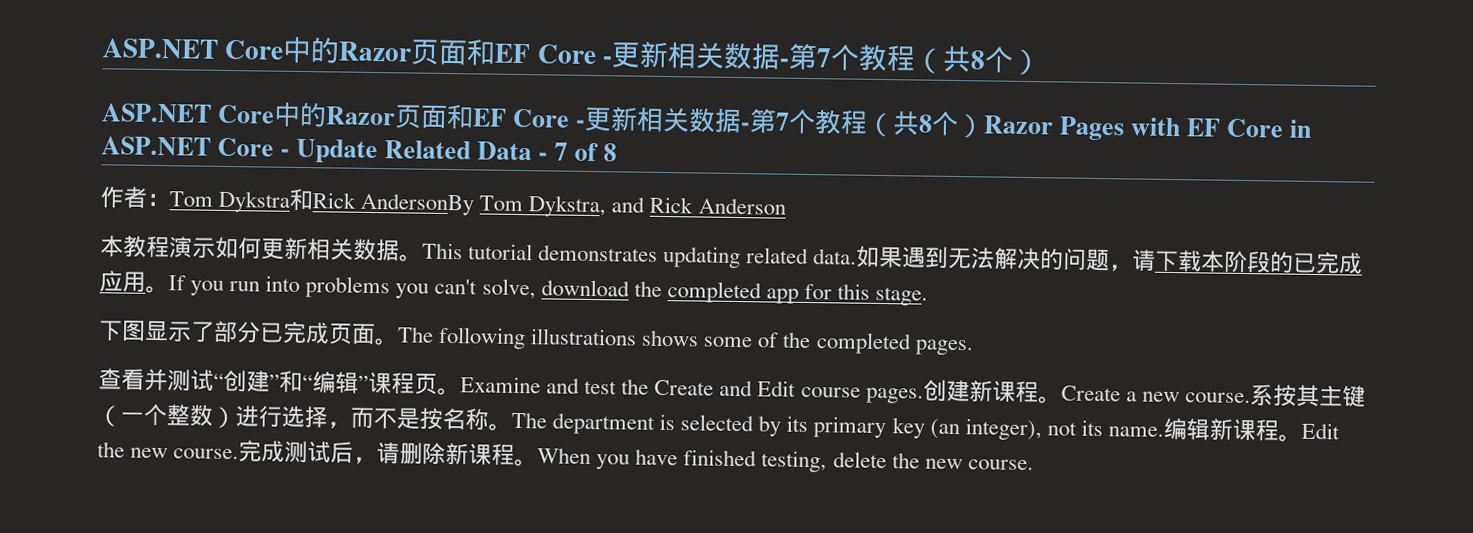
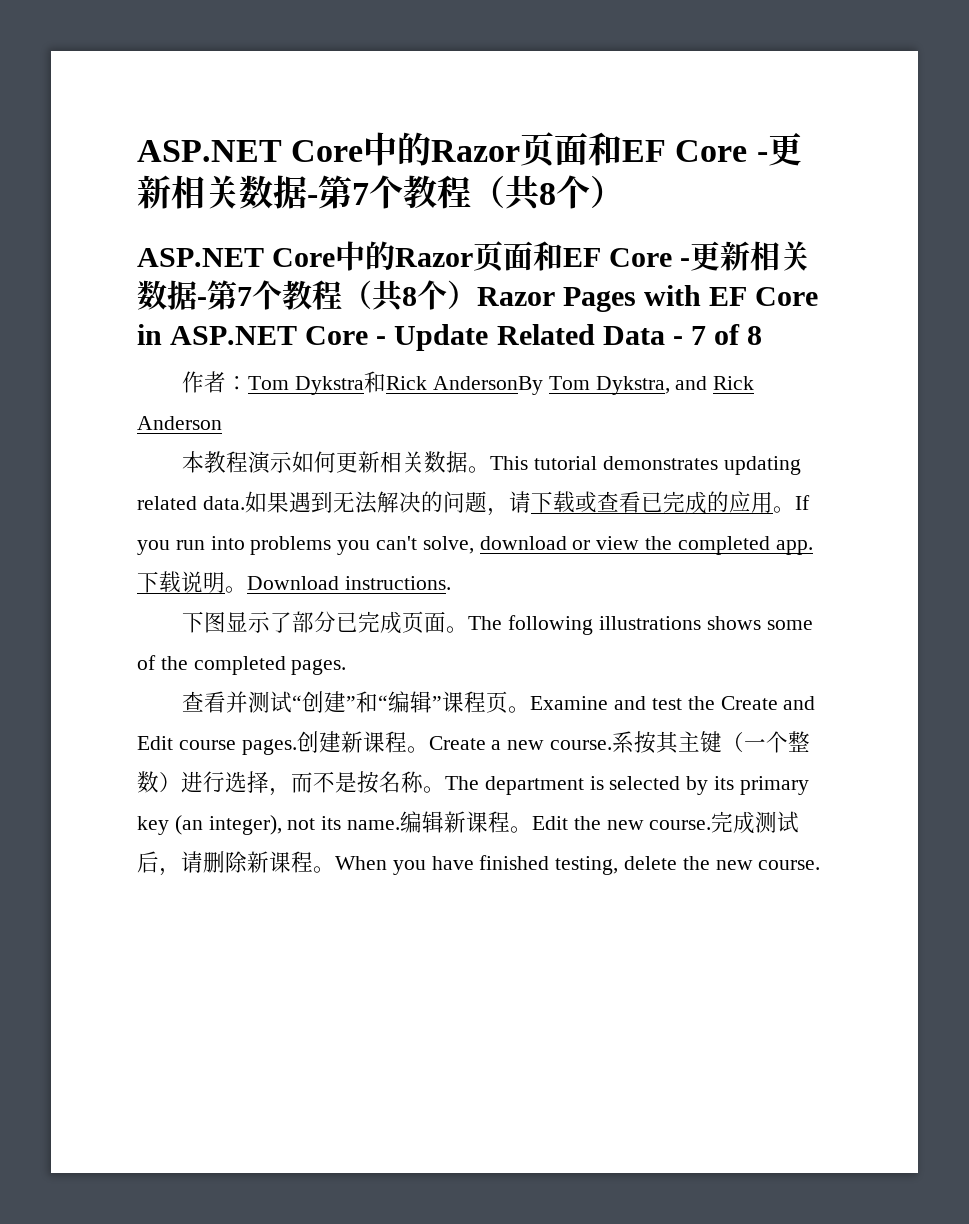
[1200,250,1364,275] 本阶段的已完成 -> [574,491,729,514] 或查看已完成的
[633,280,929,306] the completed app for this stage. -> [572,536,813,555] [137,571,451,593] or view the completed app.下载说明。Download instructions.

